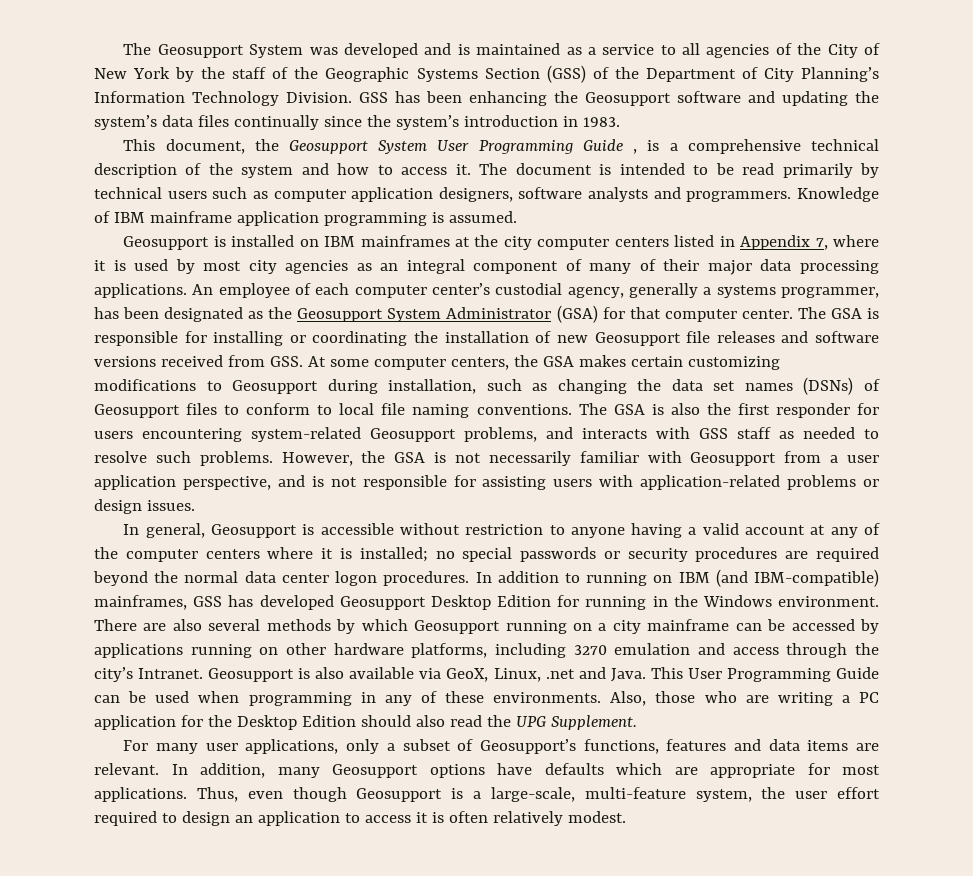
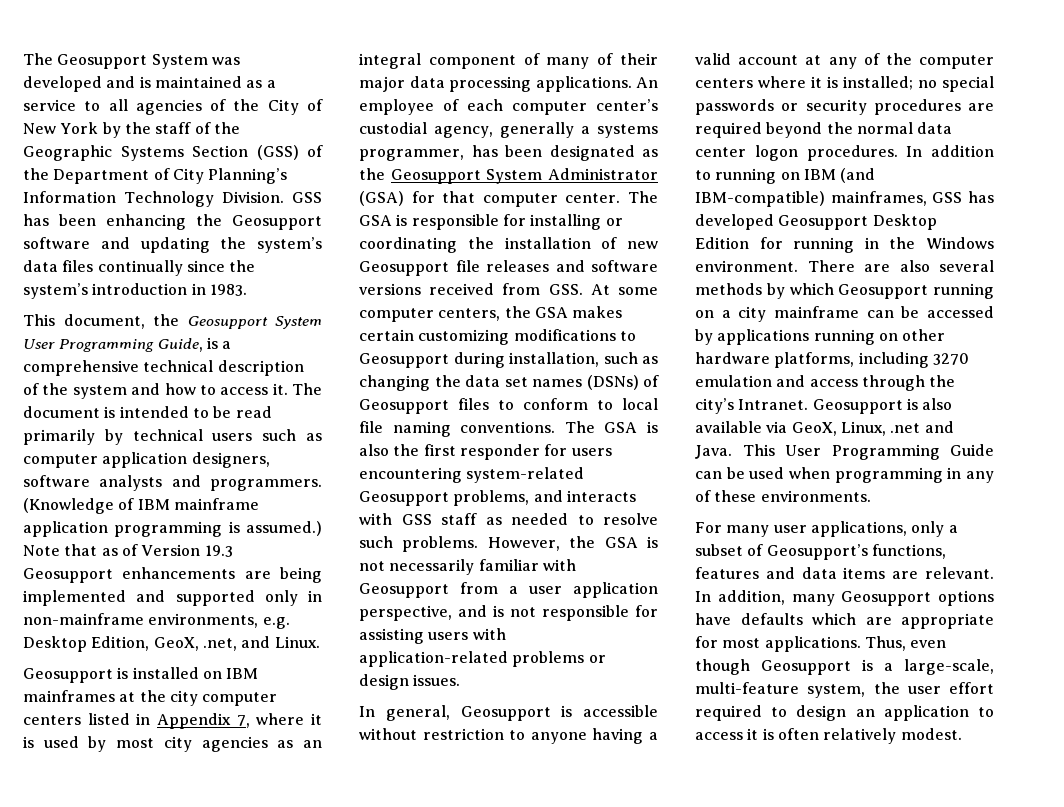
[582,139,638,154] Guide , -> [157,338,203,352] Guide,
[796,187,879,202] Knowledge -> [23,498,114,514] (Knowledge
[448,211,517,223] assumed. -> [246,521,322,536] [23,544,233,557] [23,567,322,583] [23,590,322,606] [23,613,290,629] [23,636,320,652] assumed.) Note that as of Version 19.3 Geosupport enhancements are being implemented and supported only in non-mainframe environments, e.g. Desktop Edition, GeoX, .net, and Linux.
[610,691,879,706] [94,715,637,730] Also, those who are writing a PC application for the Desktop Edition should also read the UPG Supplement. -> (871, 496) none

